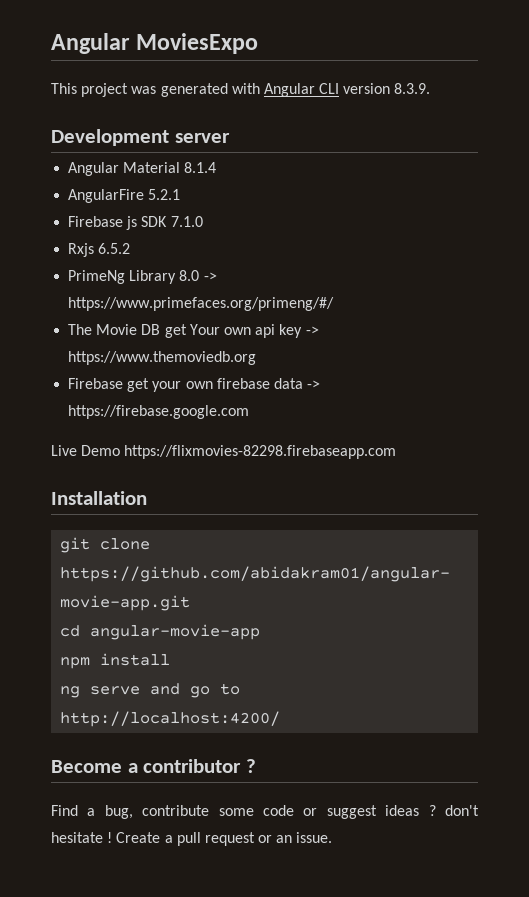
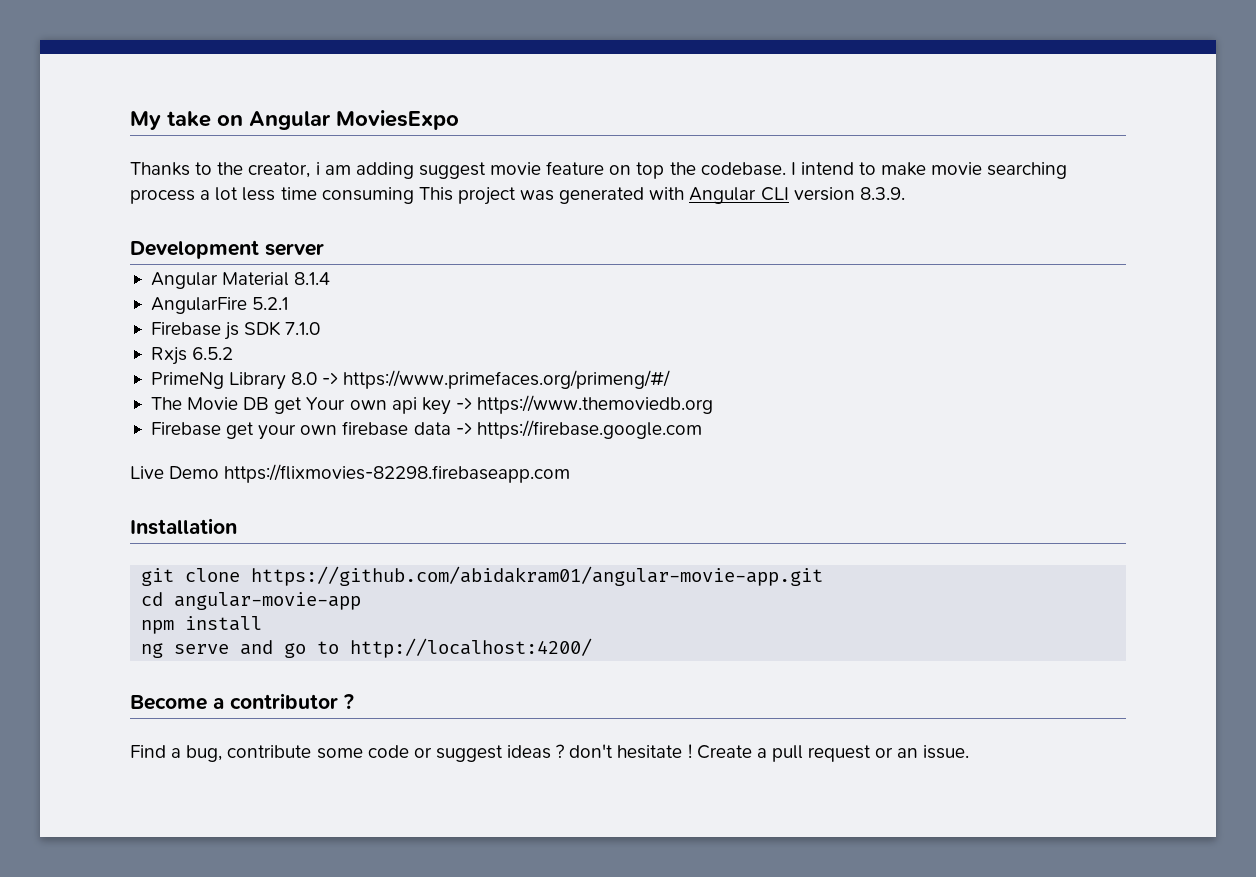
(51, 43) none -> [130,111,243,130] My take on
(259, 43) none -> [130,161,1068,179] [130,187,414,204] Thanks to the creator, i am adding suggest movie feature on top the codebase. I intend to make movie searching process a lot less time consuming

